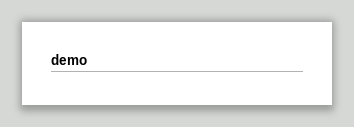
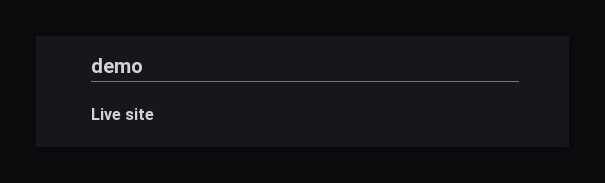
(87, 59) none -> [91,108,155,120] // Live site

